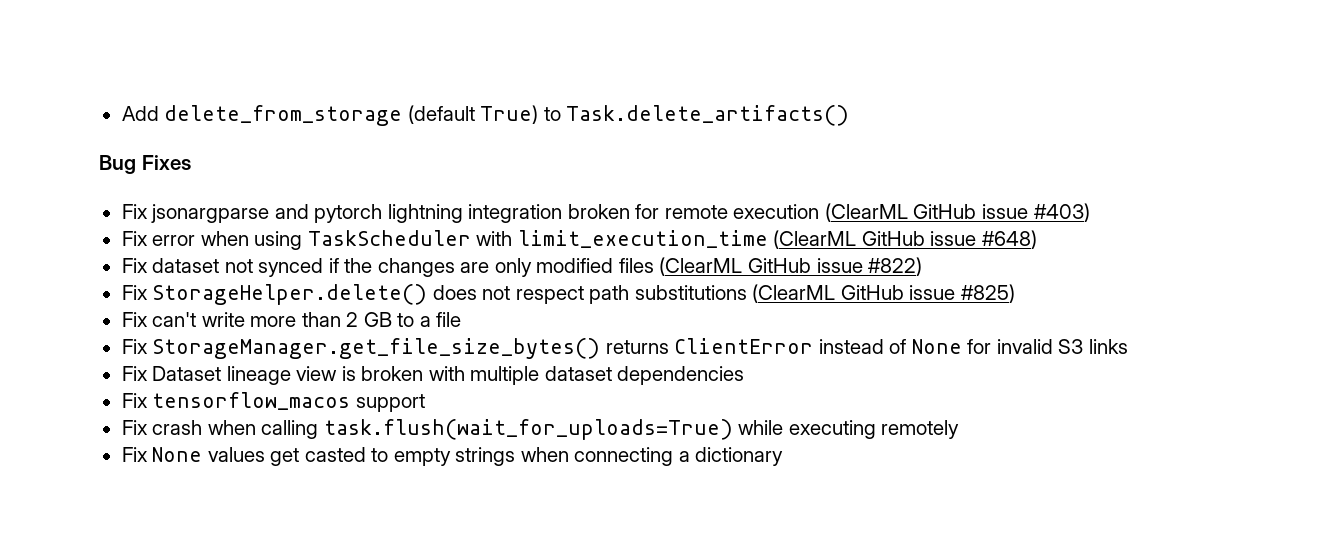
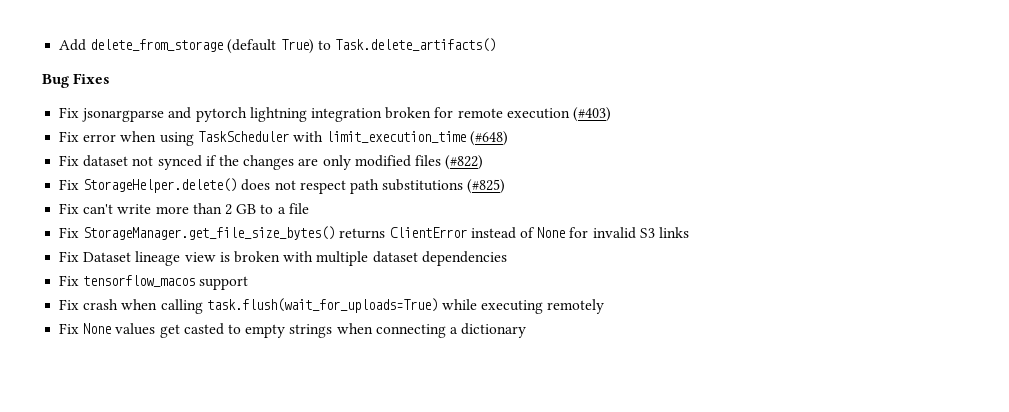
[824,203,1090,222] (ClearML GitHub issue #403) -> [572,107,611,122] (#403)
[773,230,1037,249] (ClearML GitHub issue #648) -> [470,131,509,146] (#648)
[659,257,923,276] (ClearML GitHub issue #822) -> [445,155,484,170] (#822)
[752,284,1015,303] (ClearML GitHub issue #825) -> [467,179,506,194] (#825)

